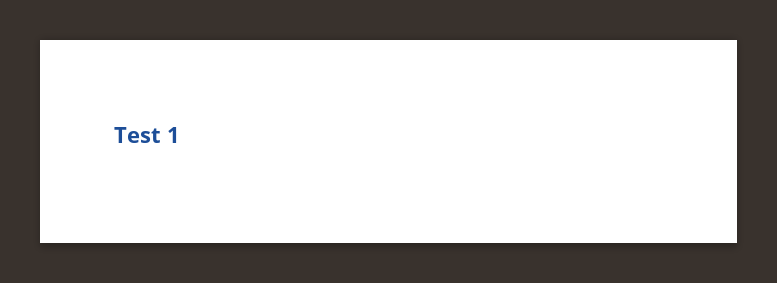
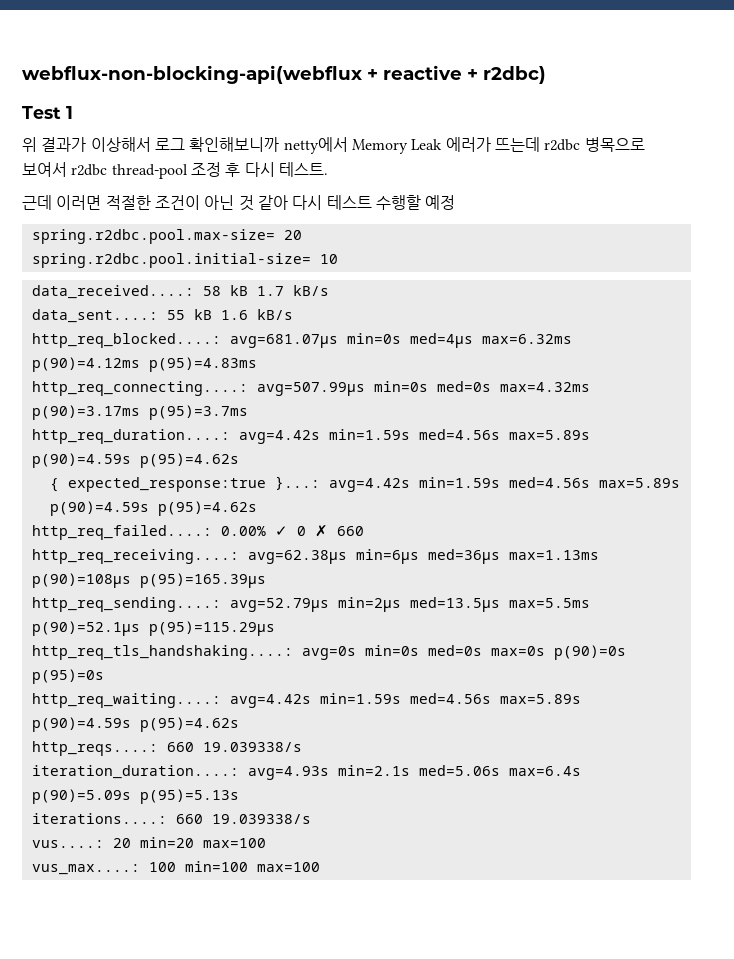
[114,127,180,143] Test 1 -> [22,65,546,84] [22,106,73,119] [22,137,645,154] [22,162,328,179] [22,195,456,211] [31,229,302,244] [31,253,338,268] [31,285,329,299] [31,309,293,323] [31,333,572,348] [31,357,257,372] [31,381,590,396] [31,405,248,420] [31,429,590,444] [31,453,239,468] [49,476,680,492] [49,501,257,516] [31,525,364,540] [31,549,599,564] [31,573,266,588] [31,597,590,612] [31,621,275,636] [31,645,626,660] [31,669,104,684] [31,693,581,708] [31,717,239,732] [31,741,302,756] [31,765,581,780] [31,789,239,804] [31,813,311,824] [31,837,266,848] [31,861,320,875] webflux-non-blocking-api(webflux + reactive + r2dbc) // Test 1 // 위 결과가 이상해서 로그 확인해보니까 netty에서 Memory Leak 에러가 뜨는데 r2dbc 병목으로 보여서 r2dbc thread-pool 조정 후 다시 테스트. // 근데 이러면 적절한 조건이 아닌 것 같아 다시 테스트 수행할 예정 // spring.r2dbc.pool.max-size= 20 // spring.r2dbc.pool.initial-size= 10 // data_received....: 58 kB 1.7 kB/s // data_sent....: 55 kB 1.6 kB/s // http_req_blocked....: avg=681.07µs min=0s med=4µs max=6.32ms p(90)=4.12ms p(95)=4.83ms // http_req_connecting....: avg=507.99µs min=0s med=0s max=4.32ms p(90)=3.17ms p(95)=3.7ms // http_req_duration....: avg=4.42s min=1.59s med=4.56s max=5.89s p(90)=4.59s p(95)=4.62s // { expected_response:true }...: avg=4.42s min=1.59s med=4.56s max=5.89s p(90)=4.59s p(95)=4.62s // http_req_failed....: 0.00% ✓ 0 ✗ 660 // http_req_receiving....: avg=62.38µs min=6µs med=36µs max=1.13ms p(90)=108µs p(95)=165.39µs // http_req_sending....: avg=52.79µs min=2µs med=13.5µs max=5.5ms p(90)=52.1µs p(95)=115.29µs // http_req_tls_handshaking....: avg=0s min=0s med=0s max=0s p(90)=0s p(95)=0s // http_req_waiting....: avg=4.42s min=1.59s med=4.56s max=5.89s p(90)=4.59s p(95)=4.62s // http_reqs....: 660 19.039338/s // iteration_duration....: avg=4.93s min=2.1s med=5.06s max=6.4s p(90)=5.09s p(95)=5.13s // iterations....: 660 19.039338/s // vus....: 20 min=20 max=100 // vus_max....: 100 min=100 max=100

